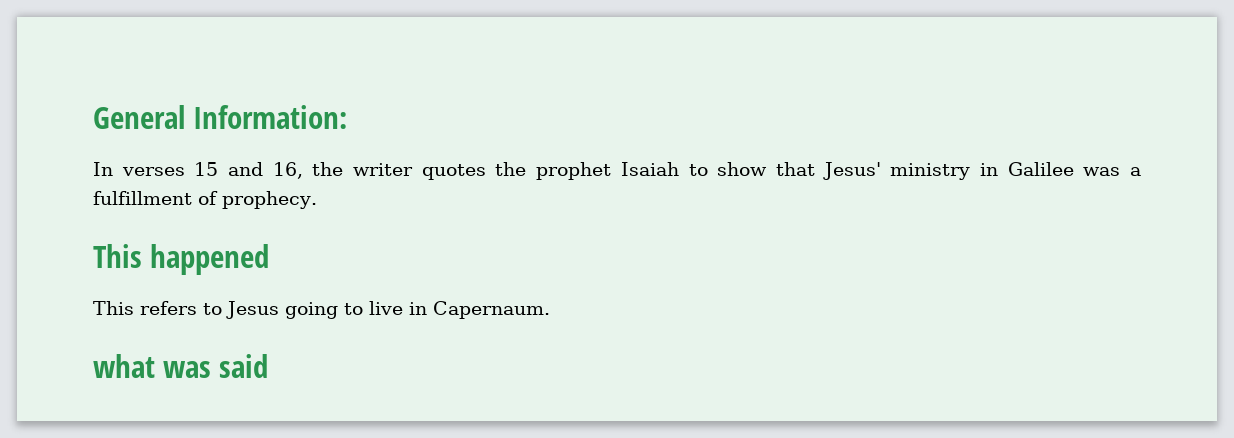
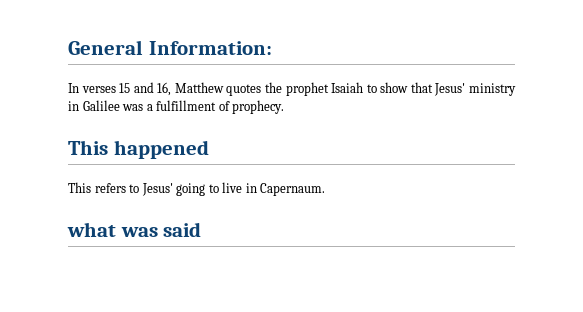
[312,162,414,176] the writer -> [174,82,224,93] Matthew
[226,301,279,319] Jesus -> [141,183,173,196] Jesus'

